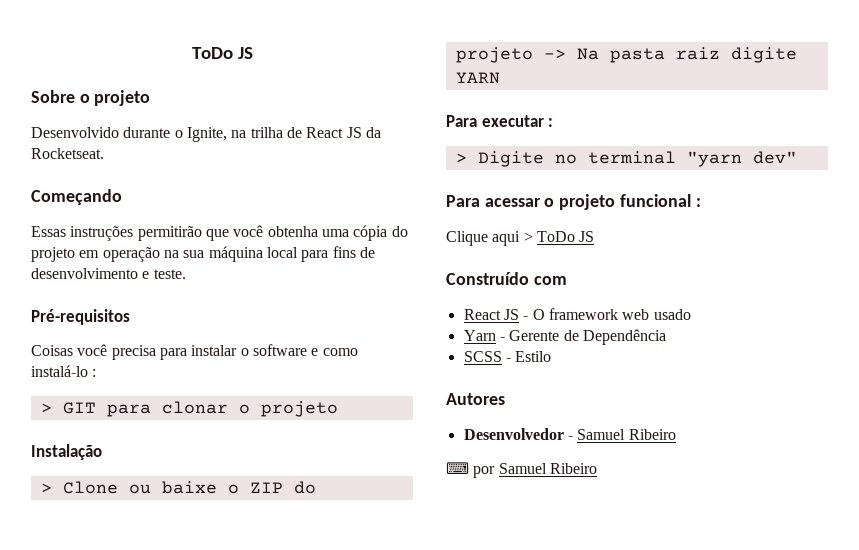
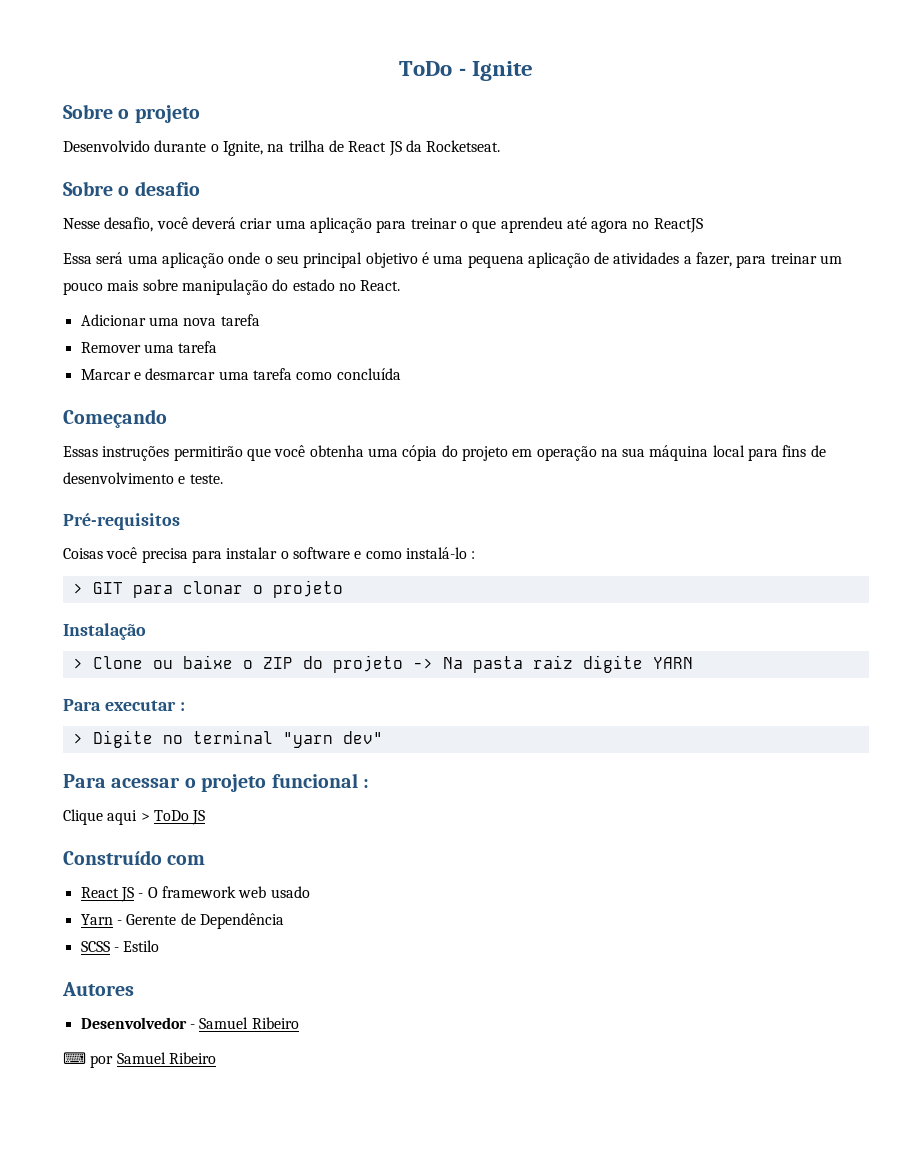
[191,47,253,59] ToDo JS -> [399,61,533,81] ToDo - Ignite
(104, 153) none -> [63,181,200,196] [63,217,703,233] [63,252,843,268] [63,279,401,295] [80,314,260,326] [80,341,218,353] [80,368,401,380] // Sobre o desafio // Nesse desafio, você deverá criar uma aplicação para treinar o que aprendeu até agora no ReactJS // Essa será uma aplicação onde o seu principal objetivo é uma pequena aplicação de atividades a fazer, para treinar um pouco mais sobre manipulação do estado no React. // Adicionar uma nova tarefa // Remover uma tarefa // Marcar e desmarcar uma tarefa como concluída

